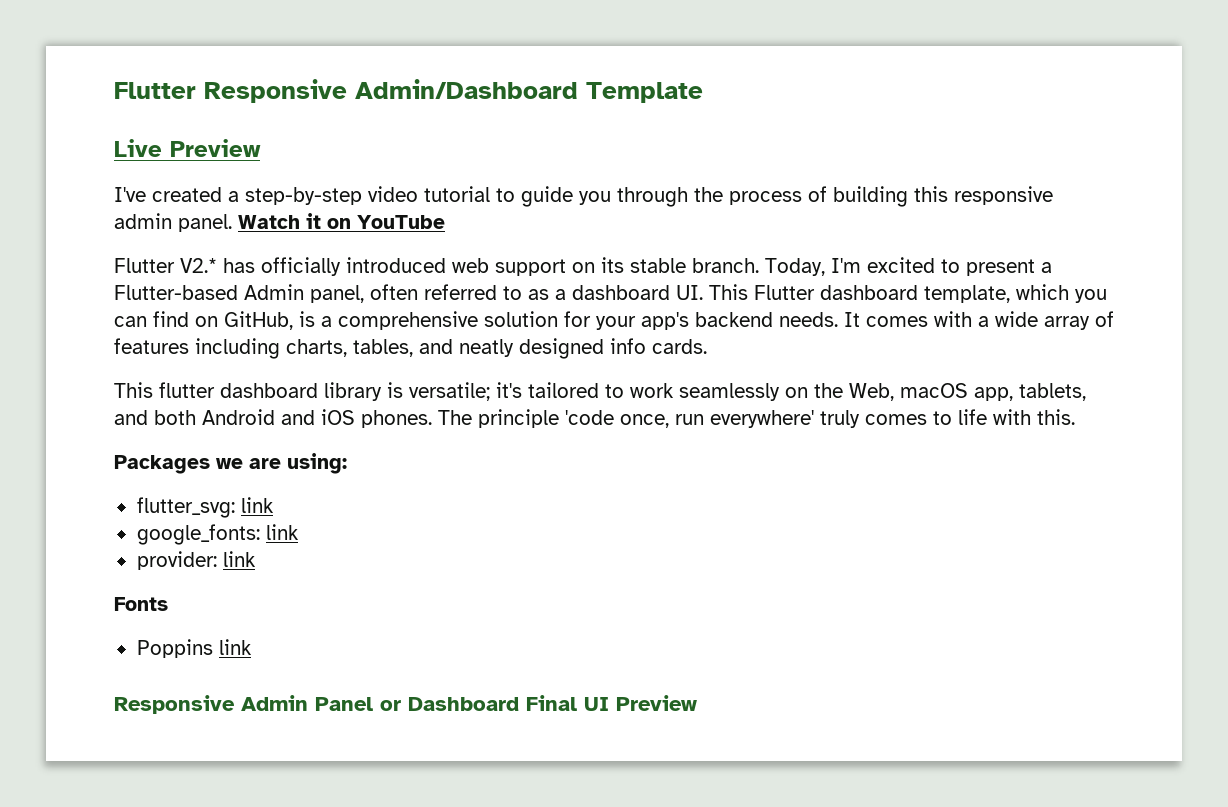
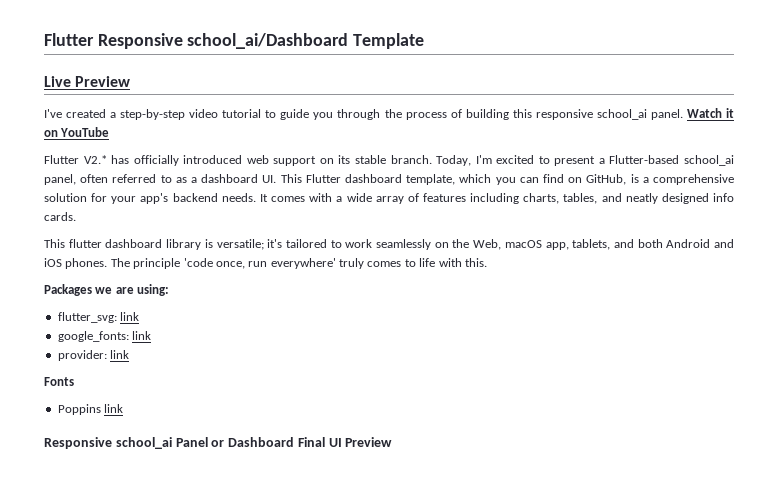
[355,79,578,99] Admin/Dashboard -> [187,33,349,49] school_ai/Dashboard
[114,213,172,229] admin -> [596,109,647,120] school_ai
[244,284,304,300] Admin -> [683,155,734,166] school_ai
[241,695,308,711] Admin -> [115,437,172,449] school_ai

